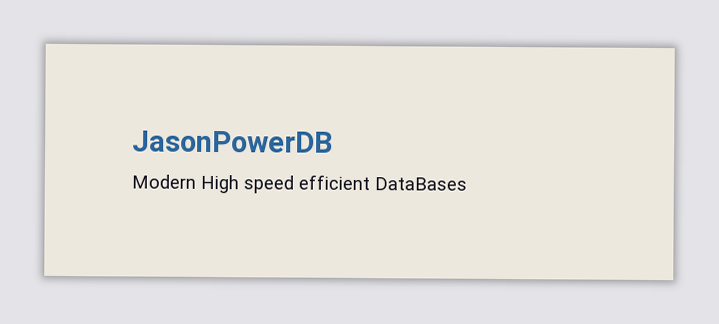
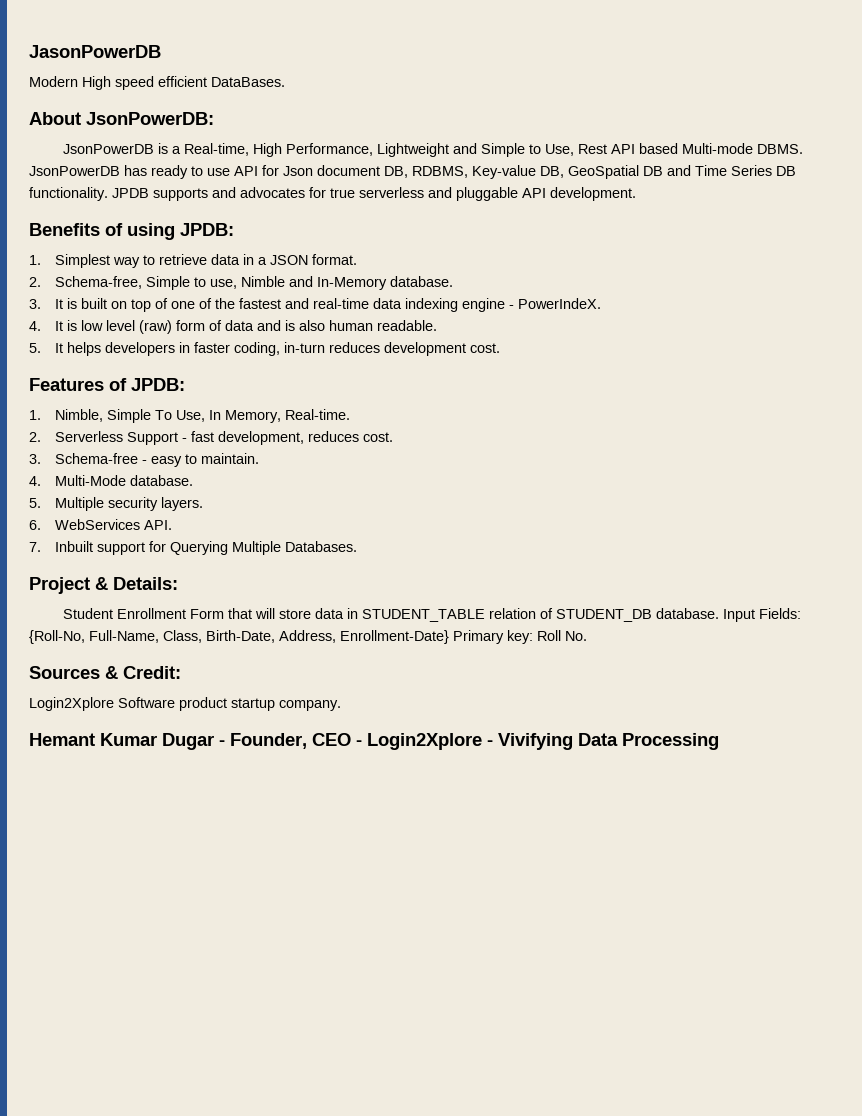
[374,177,467,191] DataBases -> [211,77,285,87] [29,112,214,125] [62,143,803,157] [29,165,796,179] [29,187,636,201] [29,223,234,240] [29,254,357,268] [29,276,453,290] [29,298,601,312] [29,320,437,334] [29,342,500,356] [29,378,185,391] [29,409,350,423] [29,431,393,445] [29,453,259,467] [29,475,193,486] [29,497,203,511] [29,519,172,530] [29,541,357,555] [29,577,178,594] [62,608,801,622] [29,630,587,644] [29,666,181,679] [29,697,341,711] [29,733,719,750] DataBases. // About JsonPowerDB: // JsonPowerDB is a Real-time, High Performance, Lightweight and Simple to Use, Rest API based Multi-mode DBMS. JsonPowerDB has ready to use API for Json document DB, RDBMS, Key-value DB, GeoSpatial DB and Time Series DB functionality. JPDB supports and advocates for true serverless and pluggable API development. // Benefits of using JPDB: // 1. Simplest way to retrieve data in a JSON format. // 2. Schema-free, Simple to use, Nimble and In-Memory database. // 3. It is built on top of one of the fastest and real-time data indexing engine - PowerIndeX. // 4. It is low level (raw) form of data and is also human readable. // 5. It helps developers in faster coding, in-turn reduces development cost. // Features of JPDB: // 1. Nimble, Simple To Use, In Memory, Real-time. // 2. Serverless Support - fast development, reduces cost. // 3. Schema-free - easy to maintain. // 4. Multi-Mode database. // 5. Multiple security layers. // 6. WebServices API. // 7. Inbuilt support for Querying Multiple Databases. // Project & Details: // Student Enrollment Form that will store data in STUDENT_TABLE relation of STUDENT_DB database. Input Fields: {Roll-No, Full-Name, Class, Birth-Date, Address, Enrollment-Date} Primary key: Roll No. // Sources & Credit: // Login2Xplore Software product startup company. // Hemant Kumar Dugar - Founder, CEO - Login2Xplore - Vivifying Data Processing

